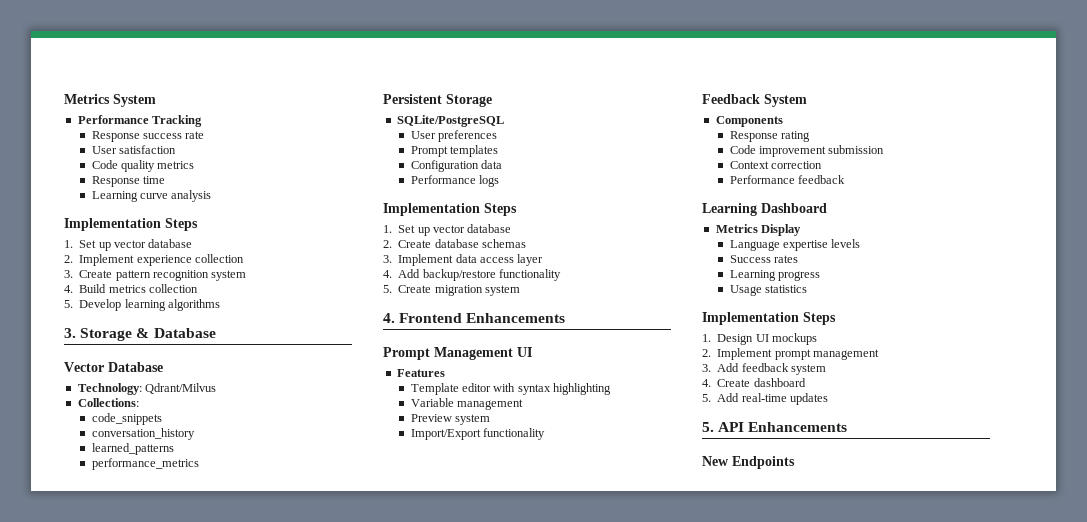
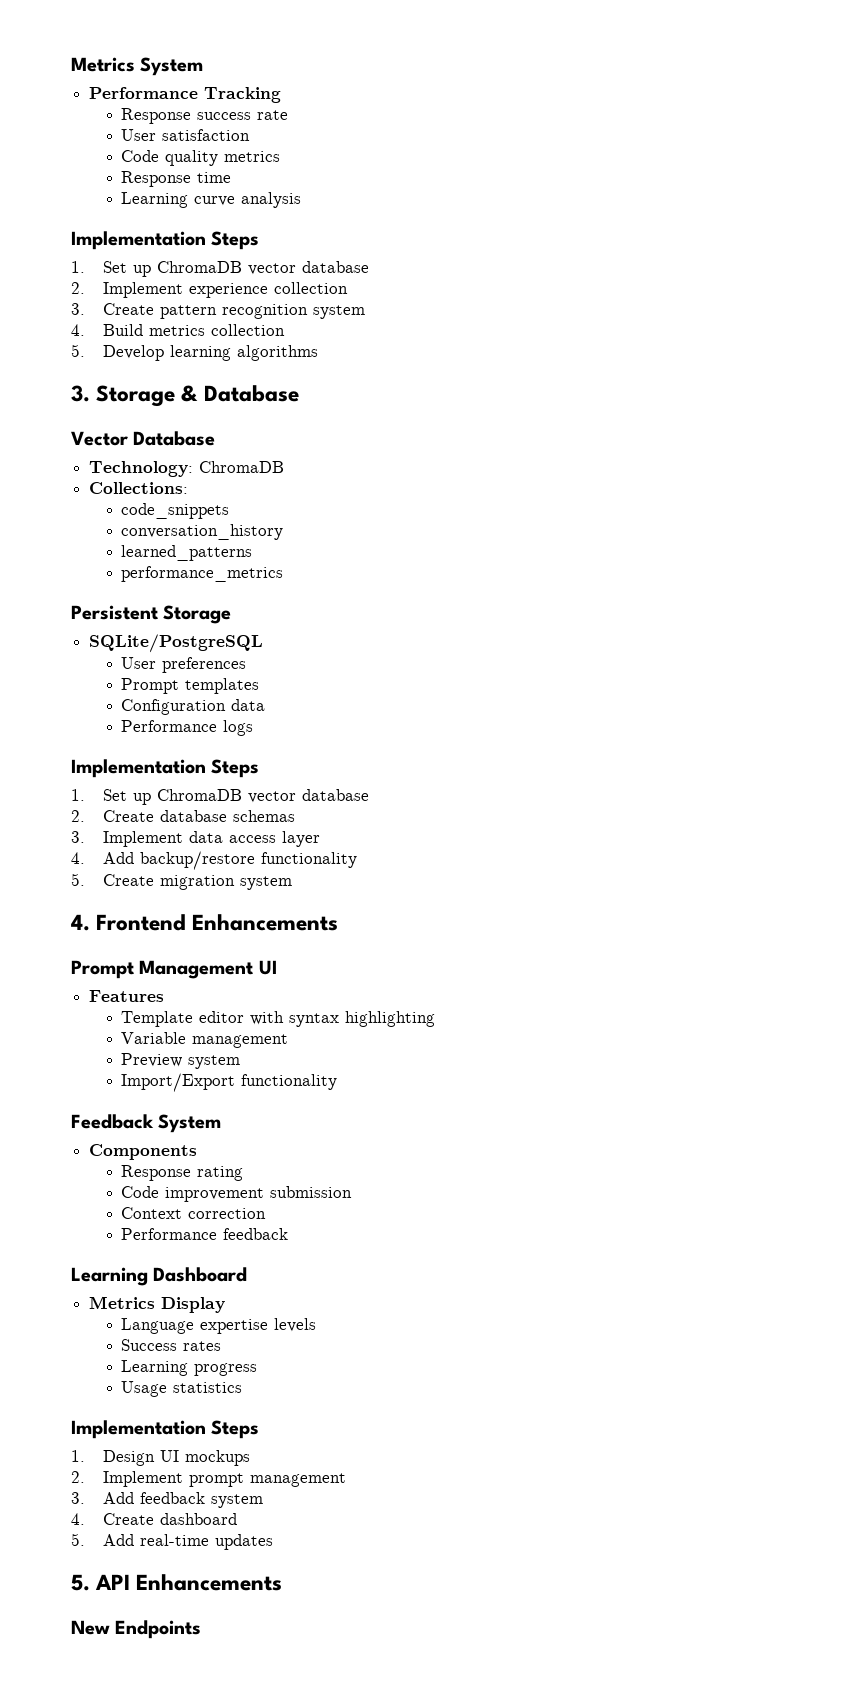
(111, 246) none -> [157,261,243,273] ChromaDB
[145,383,217,394] Qdrant/Milvus -> [199,461,285,473] ChromaDB
(430, 231) none -> [157,789,243,801] ChromaDB

